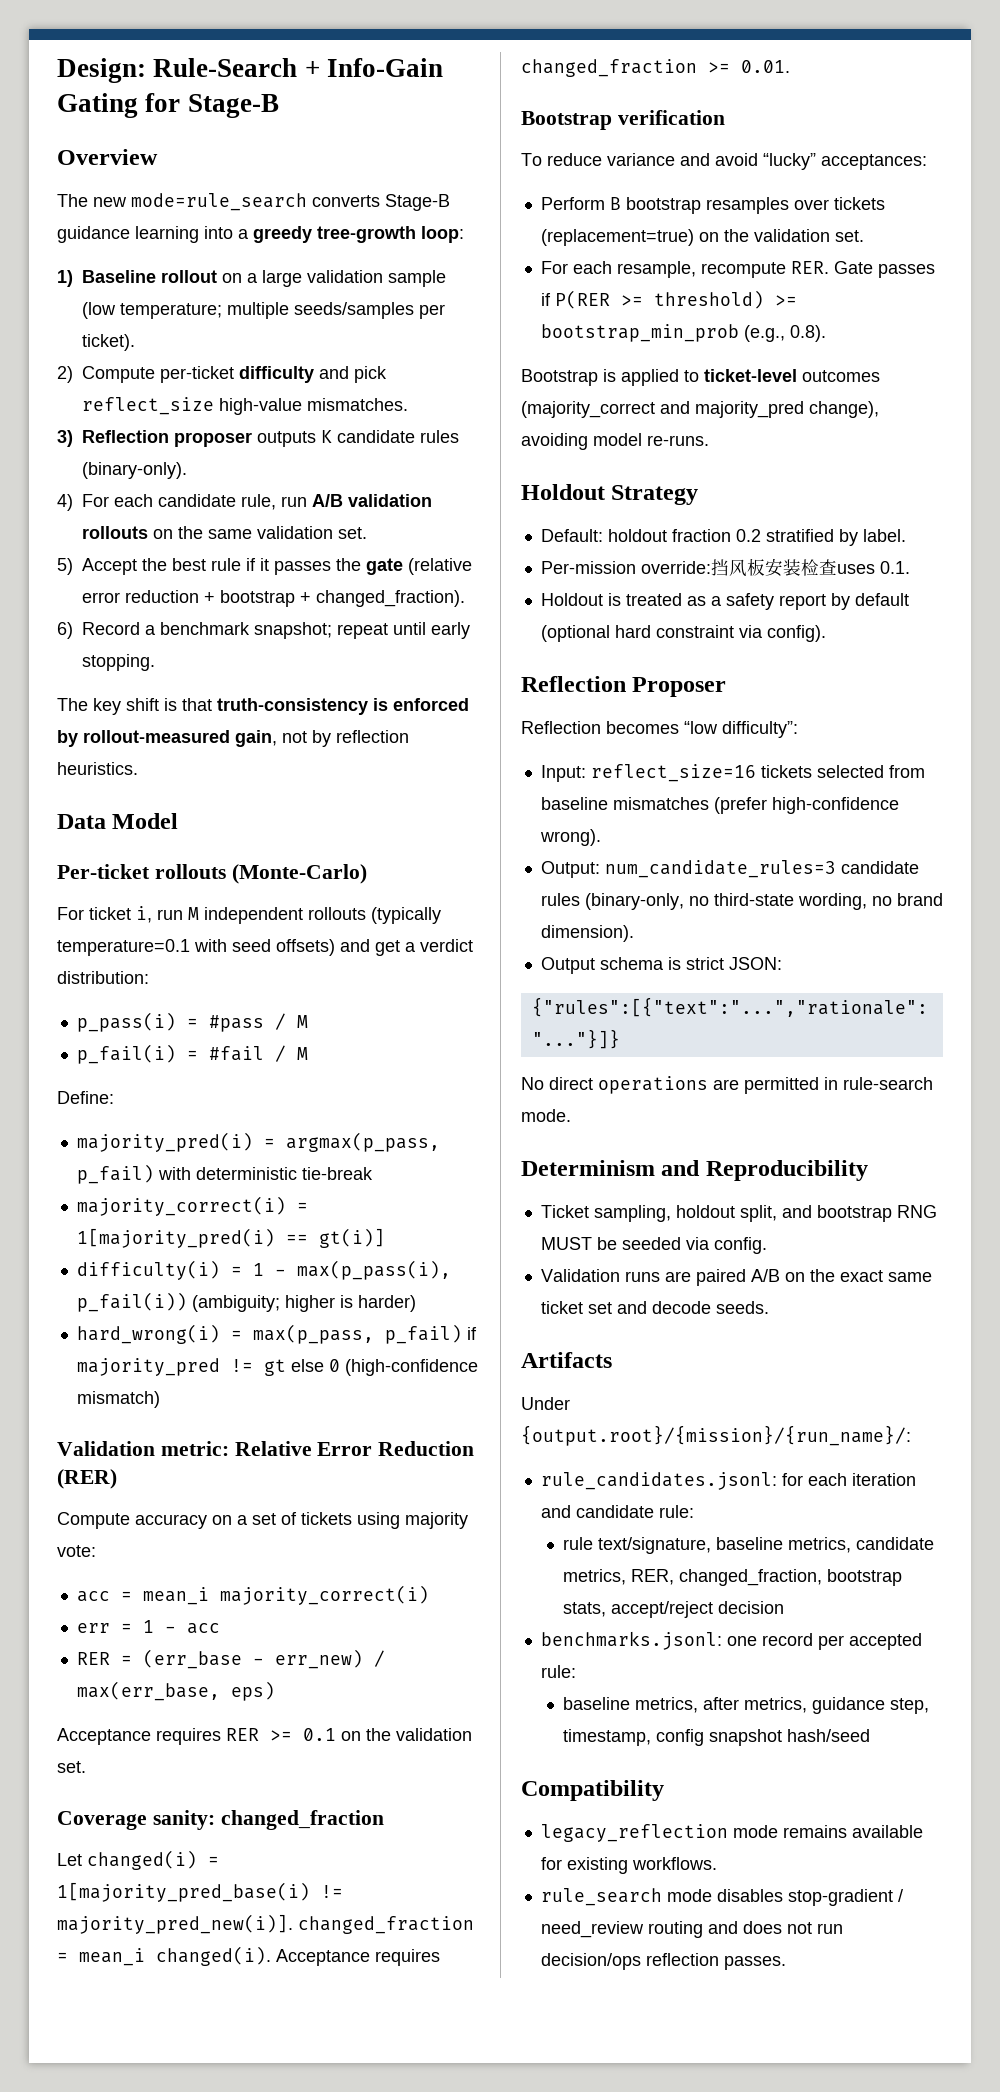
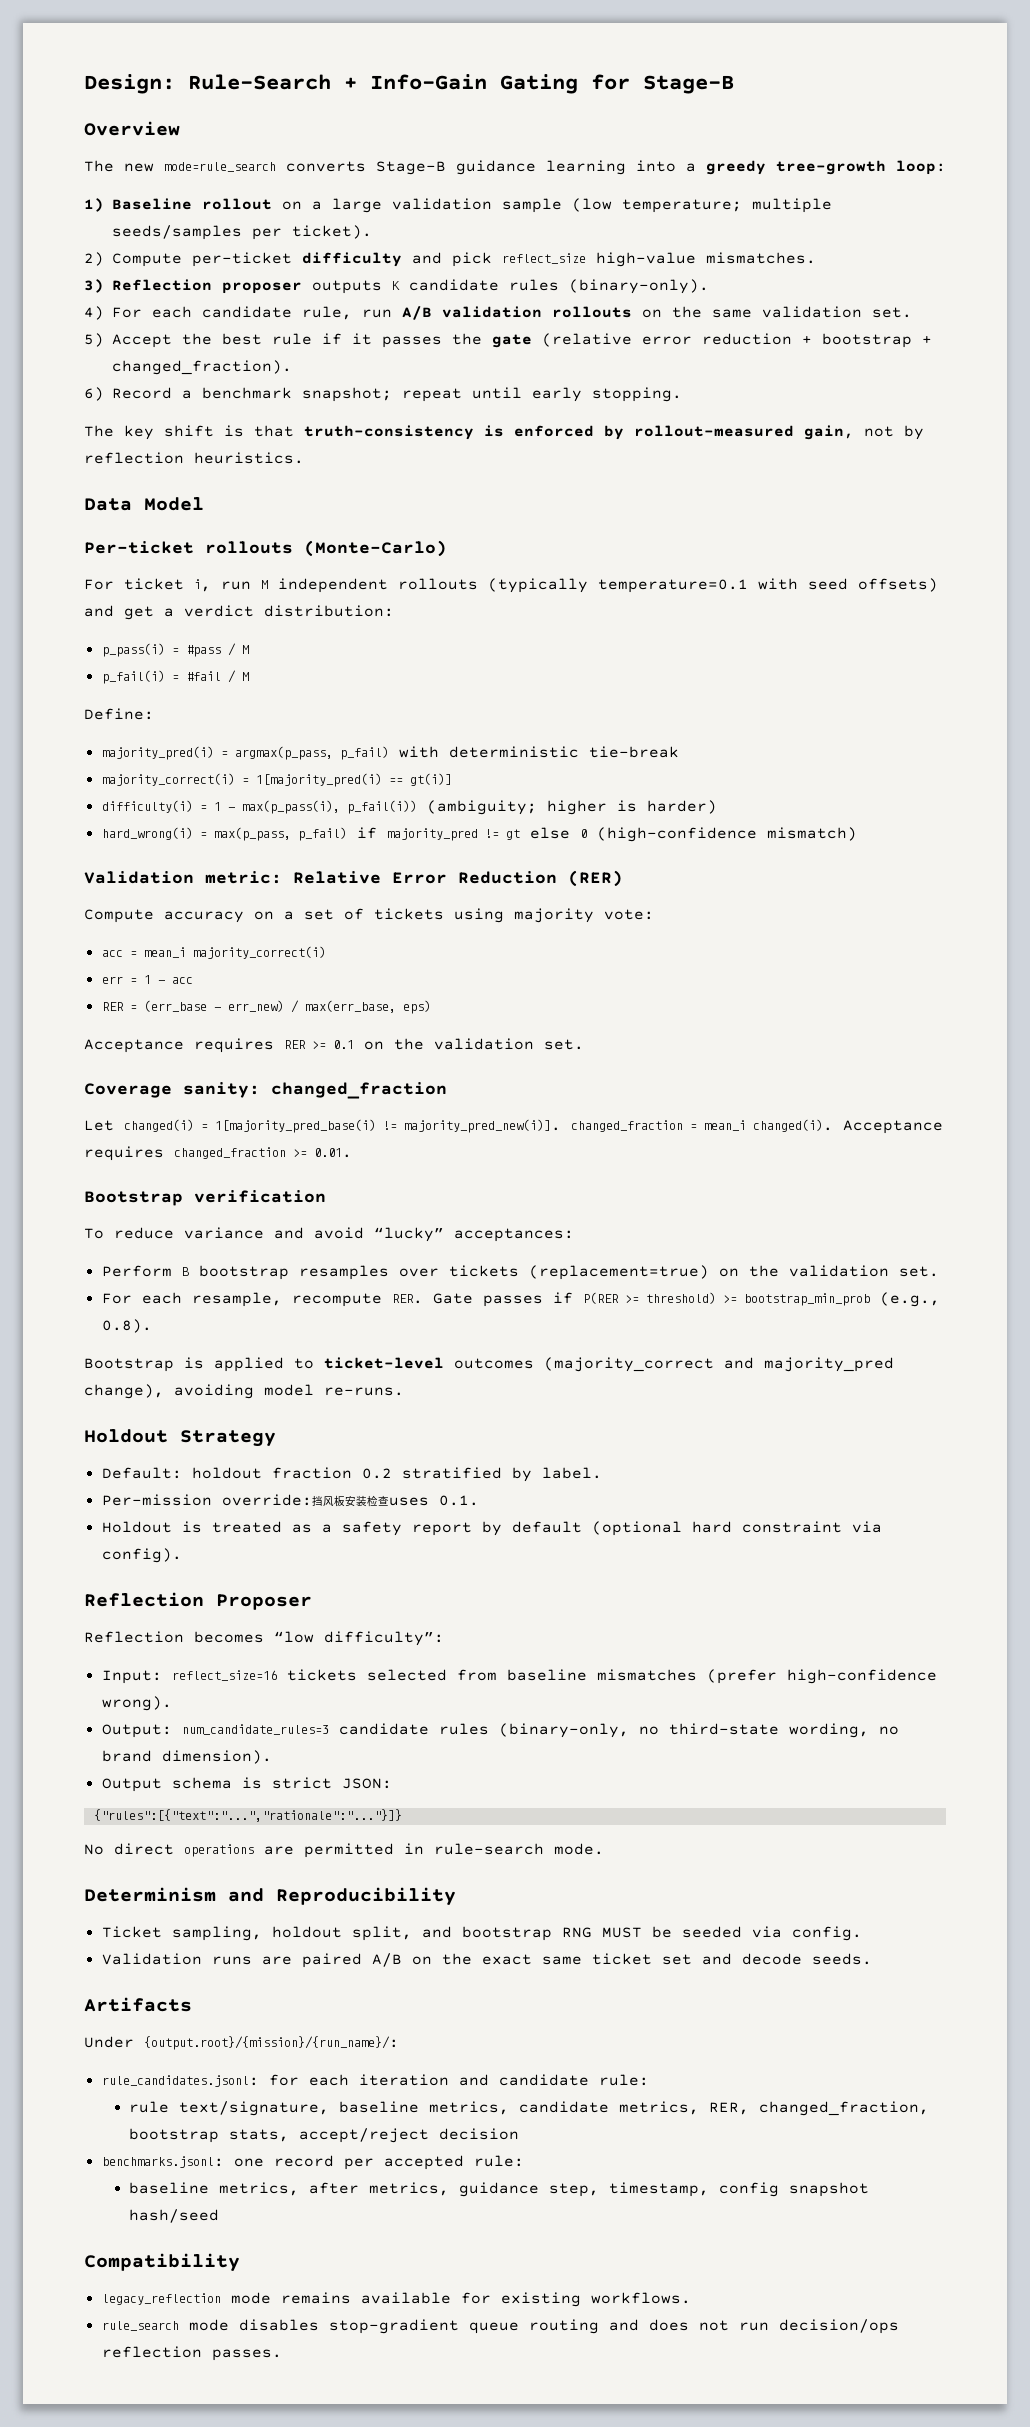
[897,1889,903,1902] [540,1921,644,1938] / need_review -> [468,2322,519,2334] queue

